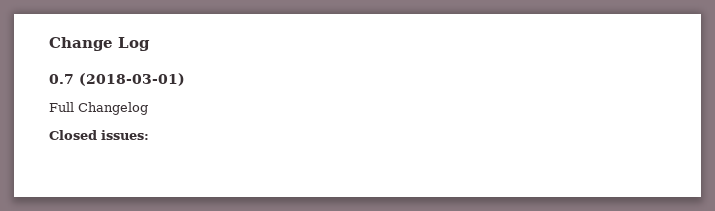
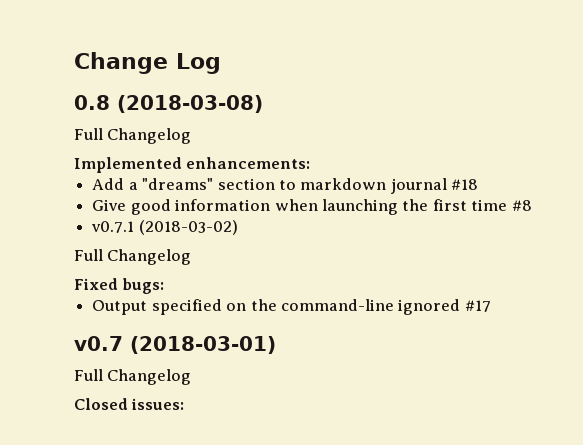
[49,74,74,84] 0.7 -> [74,95,263,113] [74,128,192,144] [74,157,311,173] [92,178,479,194] [92,199,532,215] [91,220,238,235] [74,249,192,265] [74,278,165,294] [92,299,491,315] [74,336,123,351] 0.8 (2018-03-08) // Full Changelog // Implemented enhancements: // Add a "dreams" section to markdown journal #18 // Give good information when launching the first time #8 // v0.7.1 (2018-03-02) // Full Changelog // Fixed bugs: // Output specified on the command-line ignored #17 // v0.7

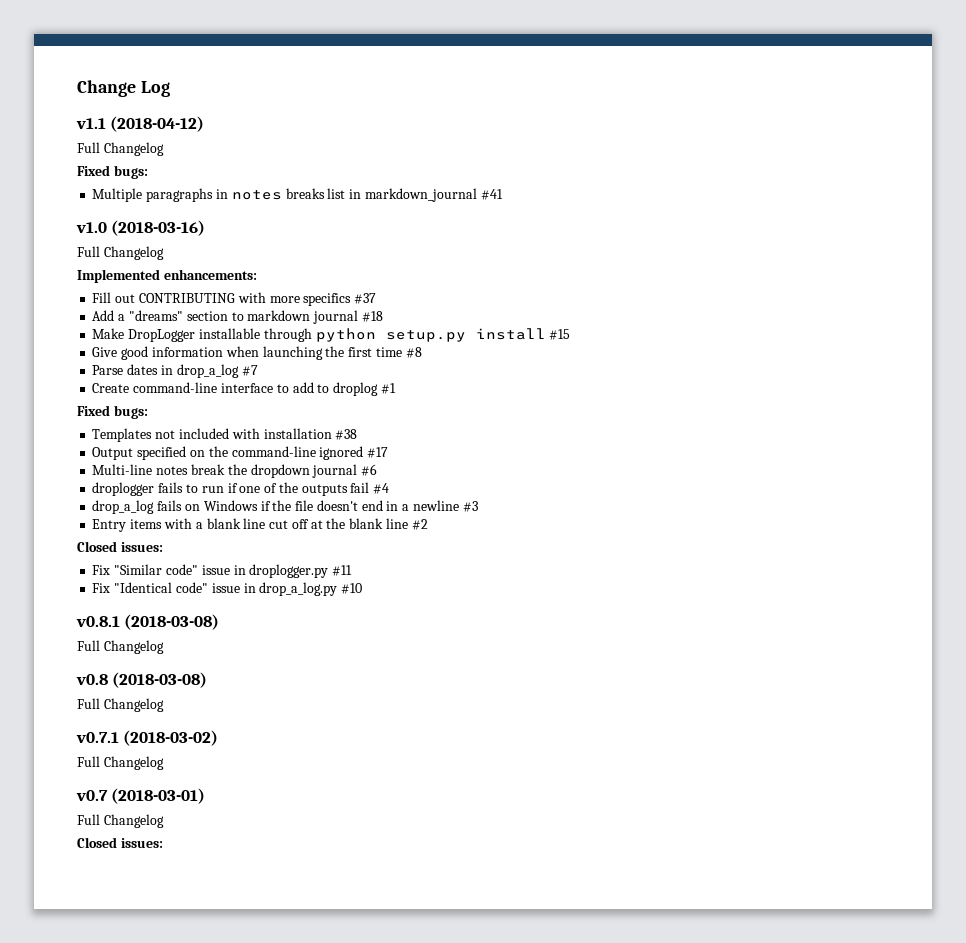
[74,95,263,113] [74,128,192,144] [74,157,311,173] 0.8 (2018-03-08) // Full Changelog // Implemented enhancements: -> [76,116,205,132] [77,142,164,156] [77,165,148,179] [92,188,503,202] [76,220,206,236] [77,246,164,260] [77,269,257,283] [92,292,377,306] v1.1 (2018-04-12) // Full Changelog // Fixed bugs: // Multiple paragraphs in notes breaks list in markdown_journal #41 // v1.0 (2018-03-16) // Full Changelog // Implemented enhancements: // Fill out CONTRIBUTING with more specifics #37
(479, 184) none -> [92,328,571,342] // Make DropLogger installable through python setup.py install #15
[91,220,238,235] [74,249,192,265] [74,278,165,294] v0.7.1 (2018-03-02) // Full Changelog // Fixed bugs: -> [92,364,258,378] [92,382,396,396] [77,405,148,419] [92,428,358,442] Parse dates in drop_a_log #7 // Create command-line interface to add to droplog #1 // Fixed bugs: // Templates not included with installation #38
(491, 306) none -> [92,464,378,478] [92,482,390,496] [92,500,478,514] [92,518,428,532] [77,541,163,552] [92,564,353,578] [92,582,363,596] [76,614,220,630] [77,640,164,654] [76,672,208,688] [77,698,164,712] [76,730,219,746] [77,756,164,770] // Multi-line notes break the dropdown journal #6 // droplogger fails to run if one of the outputs fail #4 // drop_a_log fails on Windows if the file doesn't end in a newline #3 // Entry items with a blank line cut off at the blank line #2 // Closed issues: // Fix "Similar code" issue in droplogger.py #11 // Fix "Identical code" issue in drop_a_log.py #10 // v0.8.1 (2018-03-08) // Full Changelog // v0.8 (2018-03-08) // Full Changelog // v0.7.1 (2018-03-02) // Full Changelog

